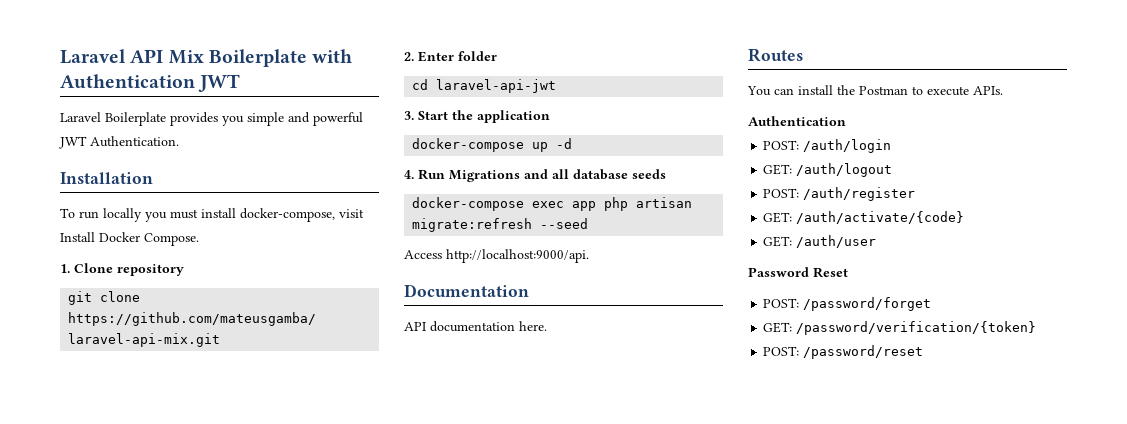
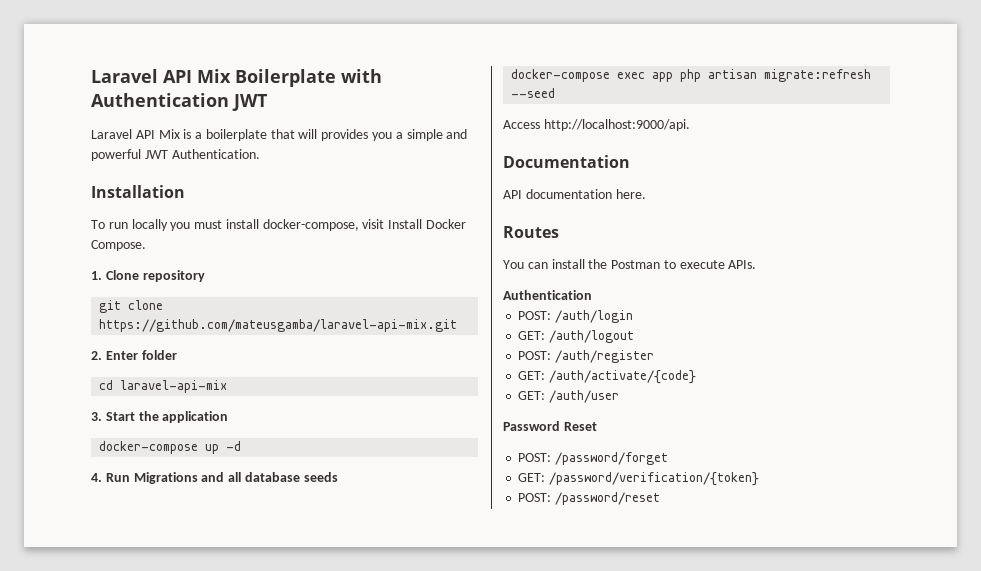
[105,112,166,126] Boilerplate -> [135,129,318,141] API Mix is a boilerplate that will
(244, 121) none -> [395,132,403,139] a
[436,79,557,93] laravel-api-jwt -> [120,380,228,393] laravel-api-mix

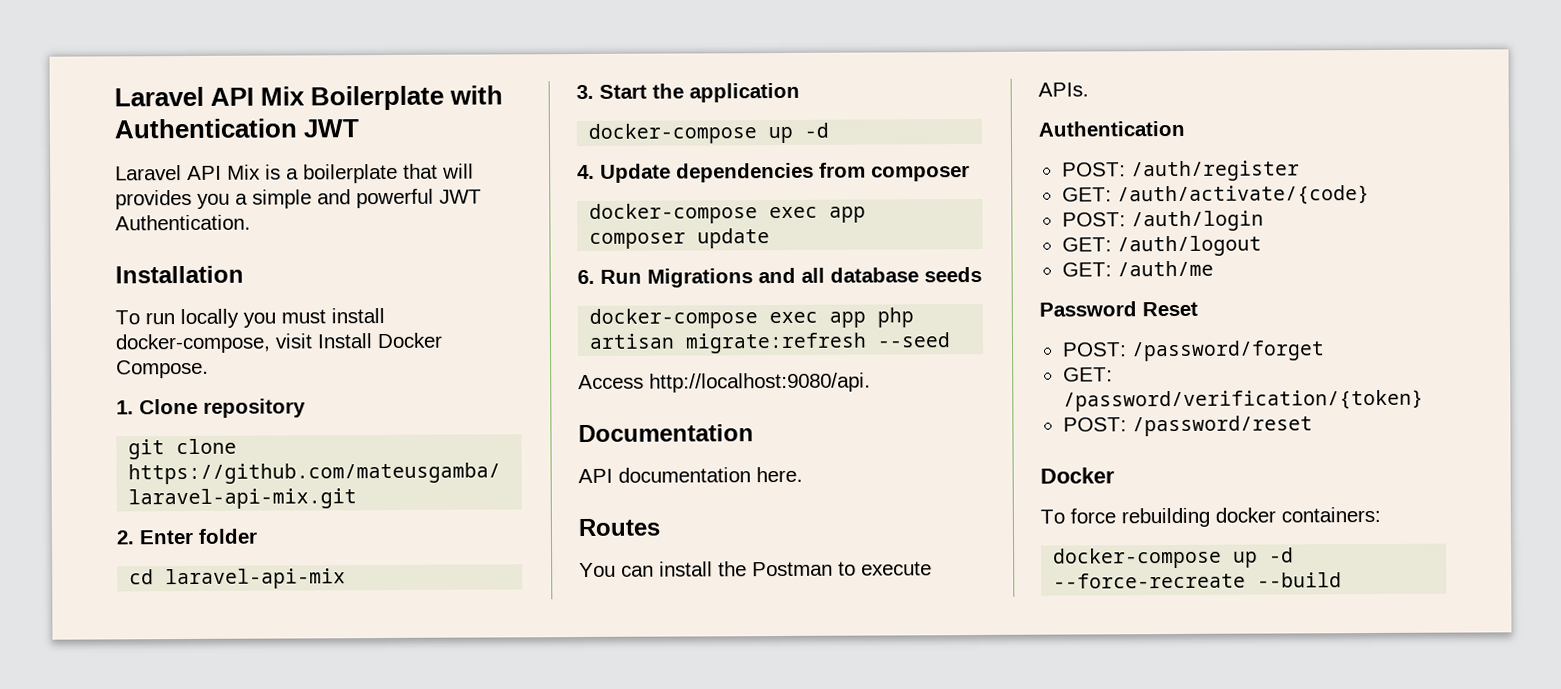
(102, 477) none -> [600,162,970,183] [589,203,867,224] [589,228,771,249] [577,269,595,285] Update dependencies from composer // docker-compose exec app composer update // 6.
[543,119,690,131] http://localhost:9000/api. -> [649,372,871,393] http://localhost:9080/api.
(592, 295) none -> [1061,160,1300,182] [1061,185,1370,206] // POST: /auth/register // GET: /auth/activate/{code}
[518,350,655,363] [518,370,697,384] [518,390,620,403] // POST: /auth/register // GET: /auth/activate/{code} // GET: /auth/user -> [1061,260,1214,277] // GET: /auth/me
(661, 498) none -> [1040,467,1115,484] [1040,506,1381,528] [1053,547,1295,569] [1053,572,1343,589] // Docker // To force rebuilding docker containers: // docker-compose up -d --force-recreate --build

